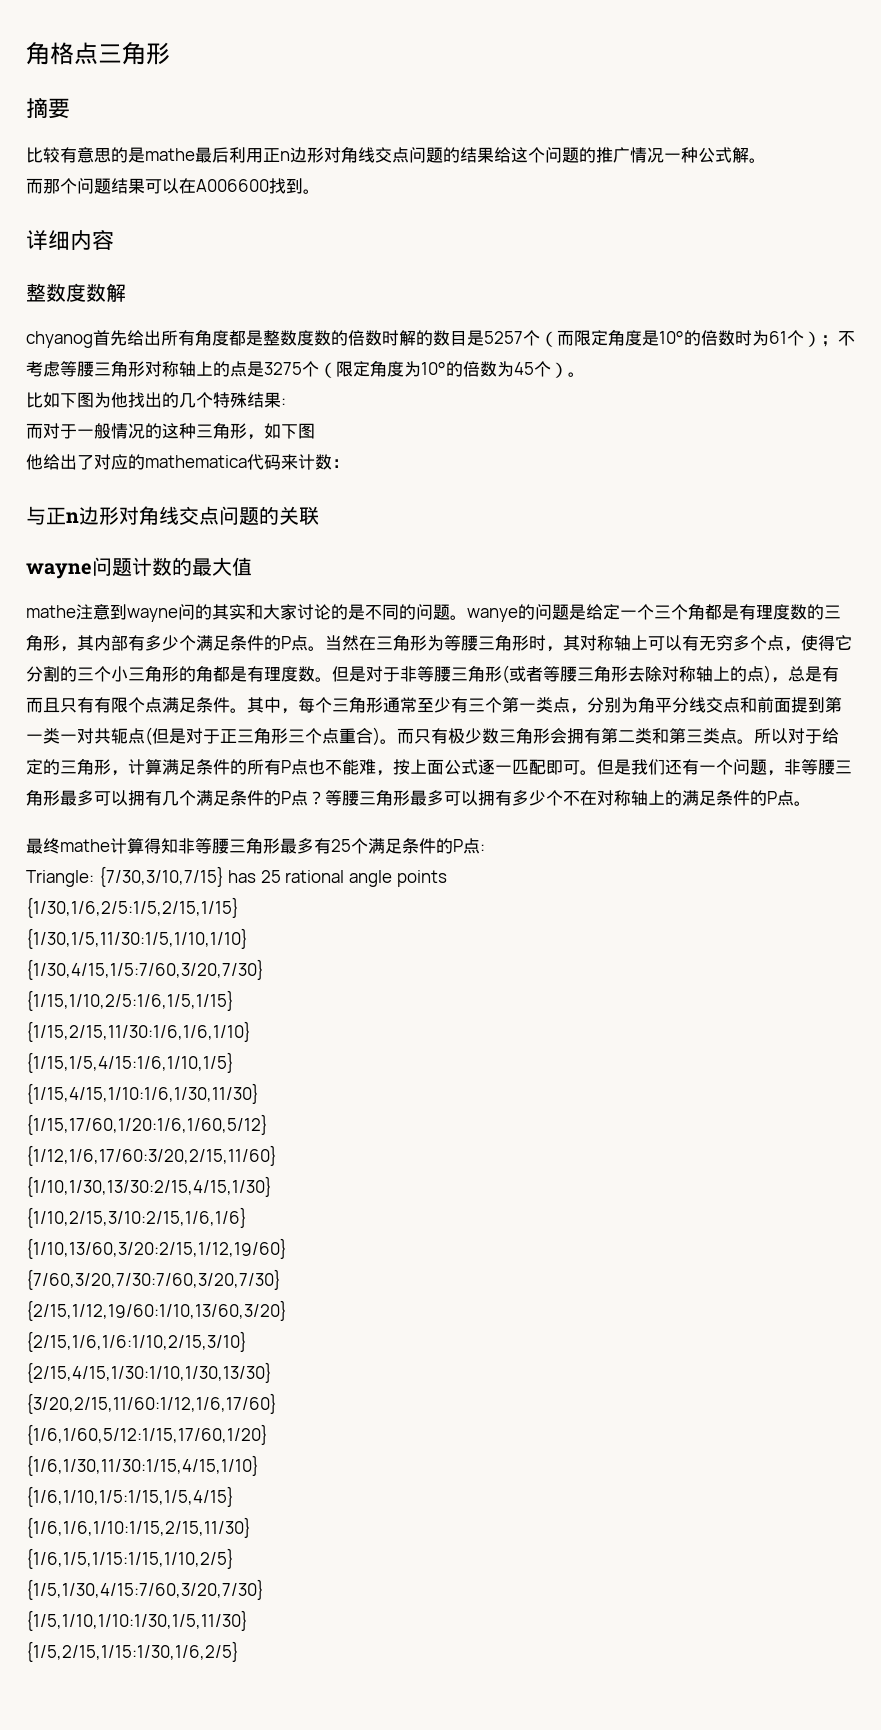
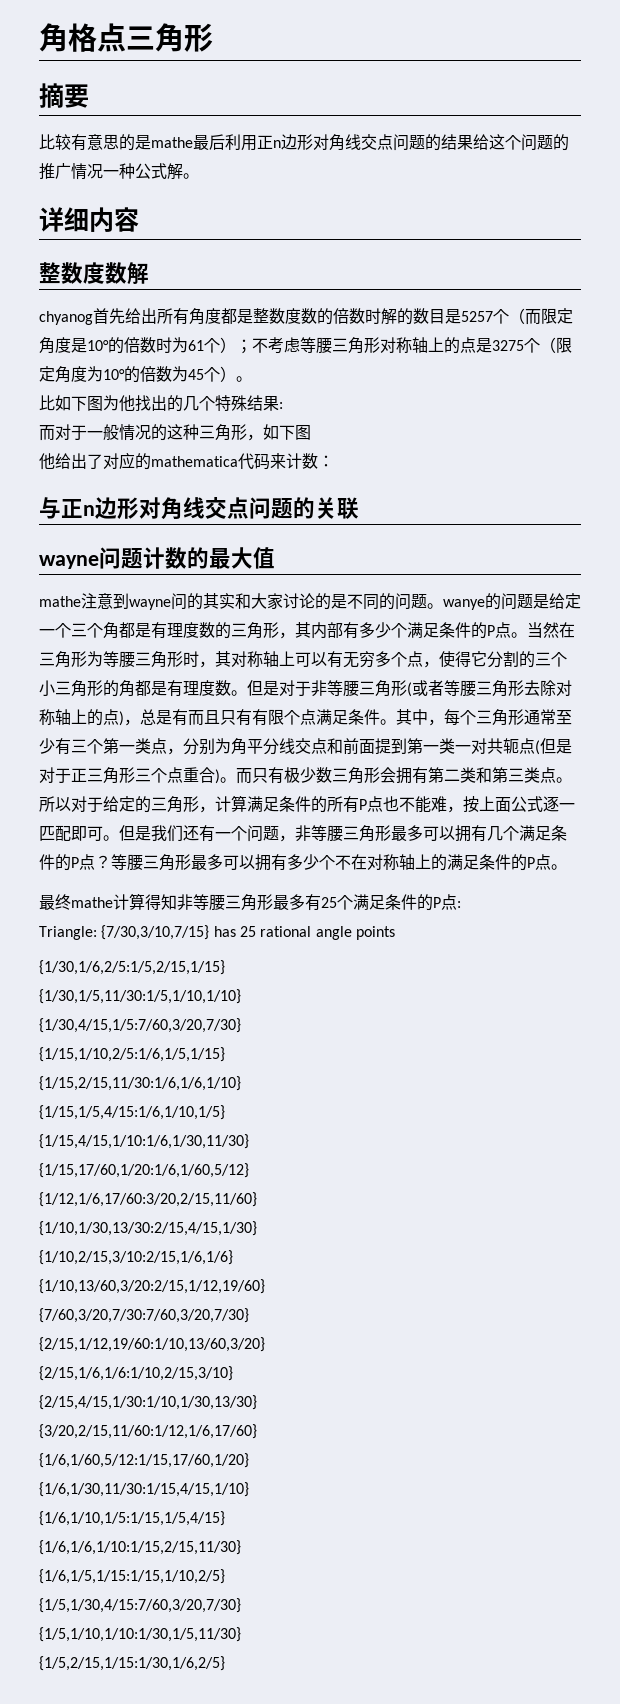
[26,178,320,194] // 而那个问题结果可以在A006600找到。 -> (199, 176) none

